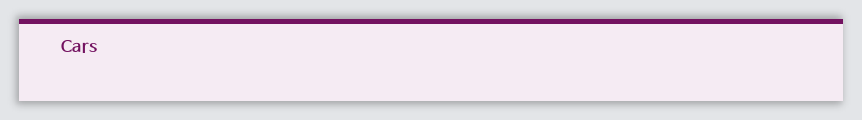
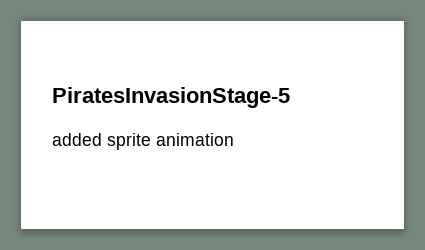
[61,40,97,53] Cars -> [52,87,290,108] [52,133,234,150] PiratesInvasionStage-5 // added sprite animation

